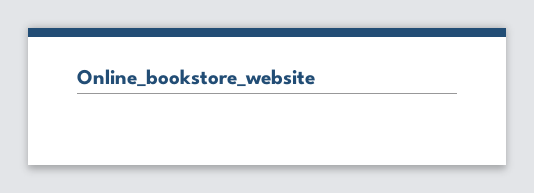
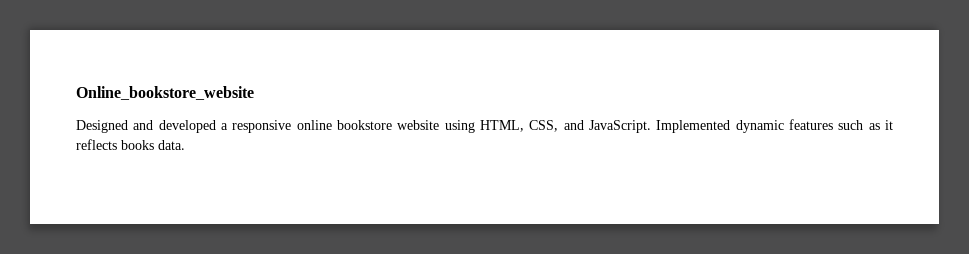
(315, 78) none -> [76,119,894,133] [76,139,185,150] // Designed and developed a responsive online bookstore website using HTML, CSS, and JavaScript. Implemented dynamic features such as it reflects books data.

